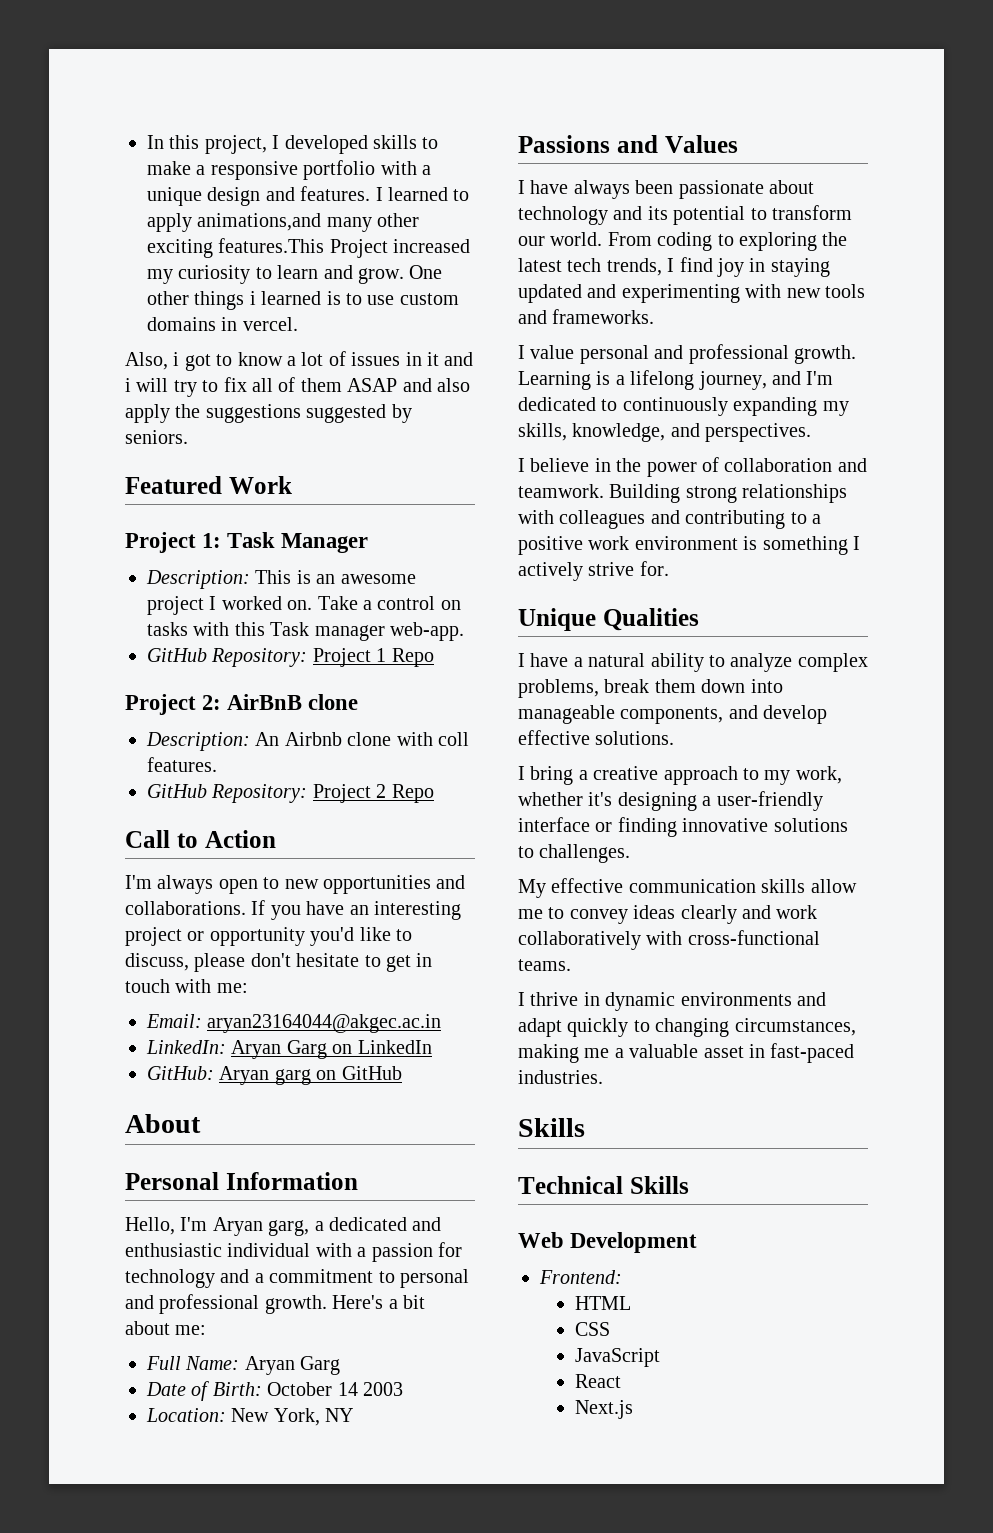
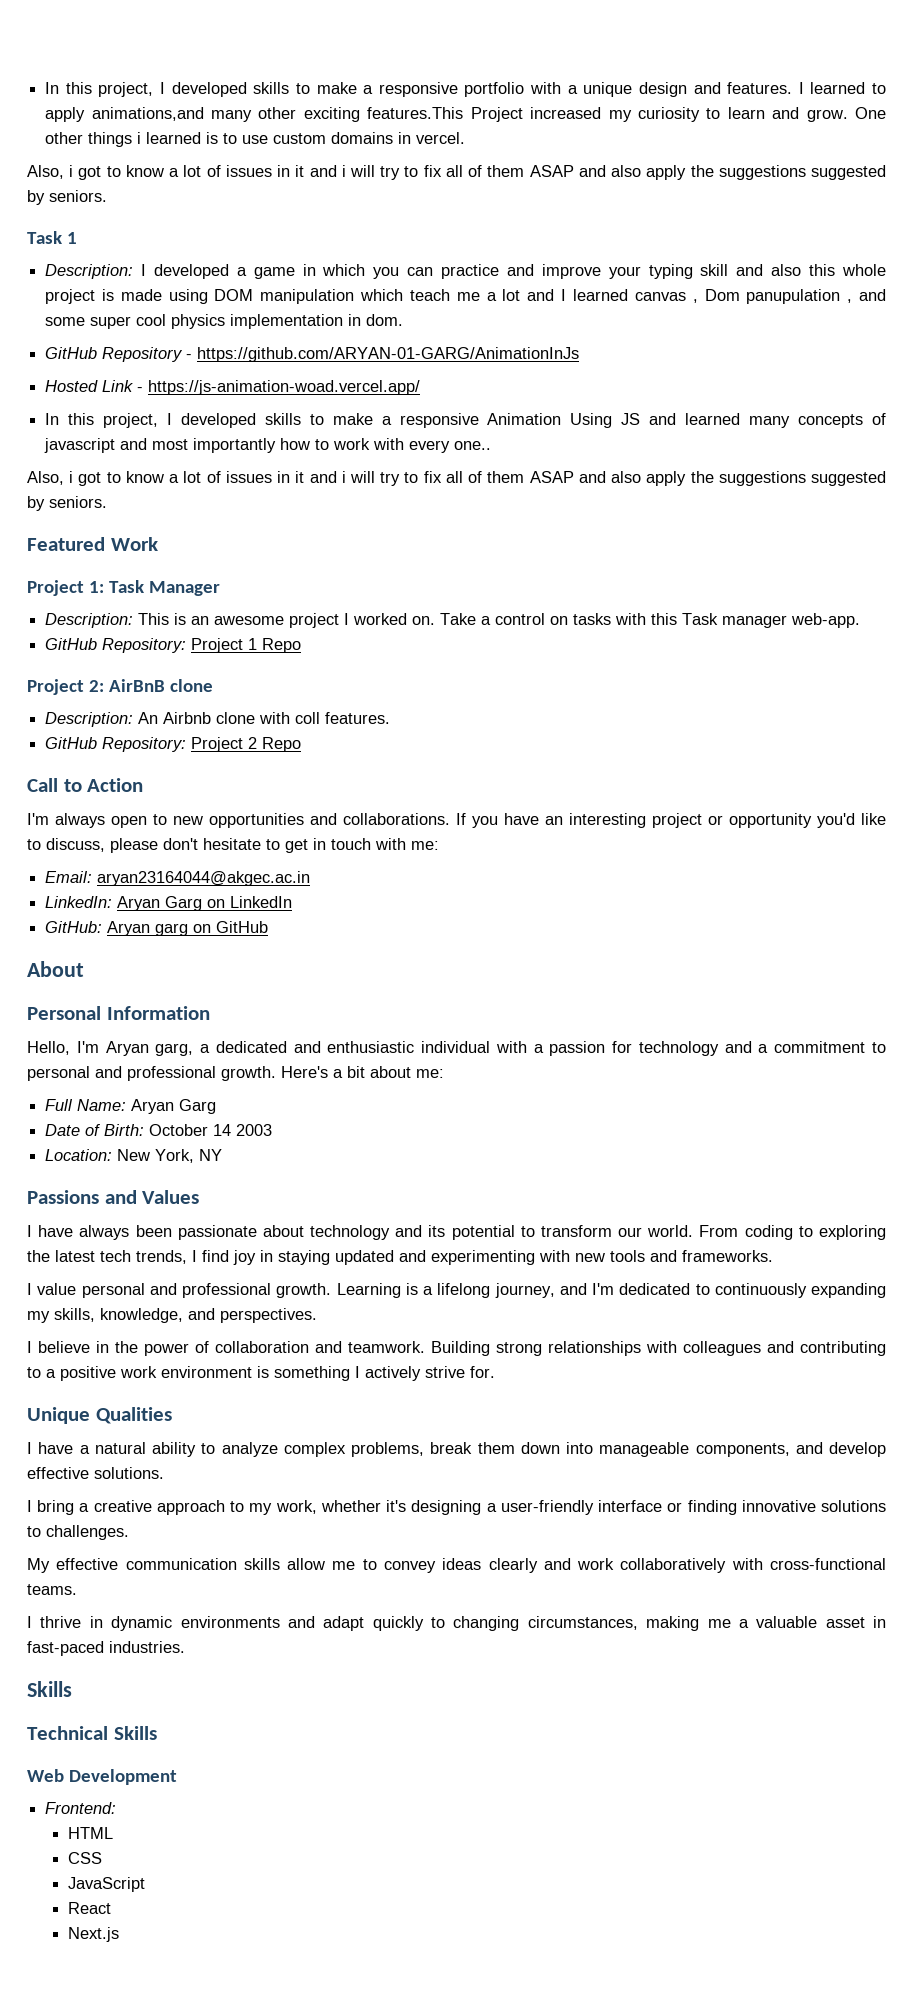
(188, 437) none -> [27,231,78,244] [45,264,887,279] [45,289,887,304] [45,314,404,329] [45,347,580,362] [45,380,421,395] [45,413,886,428] [44,438,492,453] [27,471,887,486] [27,496,107,511] // Task 1 // Description: I developed a game in which you can practice and improve your typing skill and also this whole project is made using DOM manipulation which teach me a lot and I learned canvas , Dom panupulation , and some super cool physics implementation in dom. // GitHub Repository - https://github.com/ARYAN-01-GARG/AnimationInJs // Hosted Link - https://js-animation-woad.vercel.app/ // In this project, I developed skills to make a responsive Animation Using JS and learned many concepts of javascript and most importantly how to work with every one.. // Also, i got to know a lot of issues in it and i will try to fix all of them ASAP and also apply the suggestions suggested by seniors.

